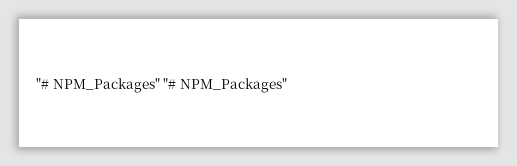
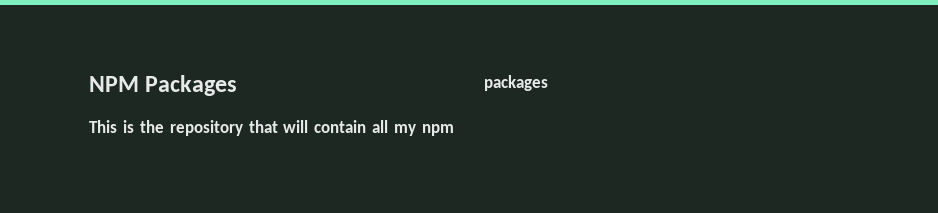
[36,78,287,93] "# NPM_Packages" "# NPM_Packages" -> [89,75,238,96] [89,120,455,136] [484,75,548,91] NPM Packages // This is the repository that will contain all my npm packages

